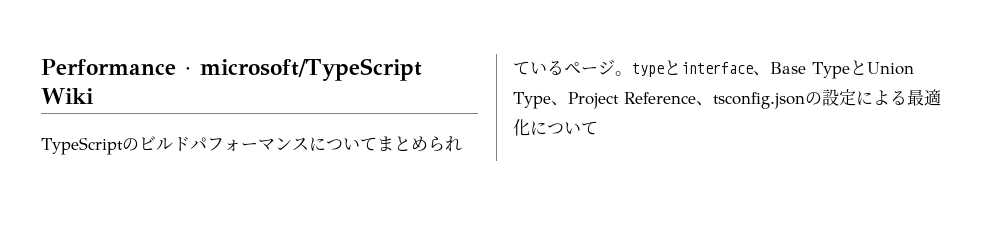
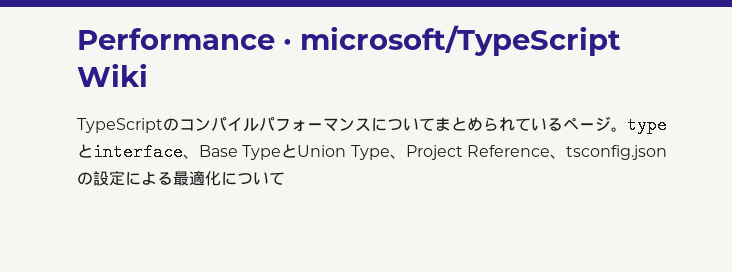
[138,136,190,152] ビルド -> [179,117,259,132] コンパイル

